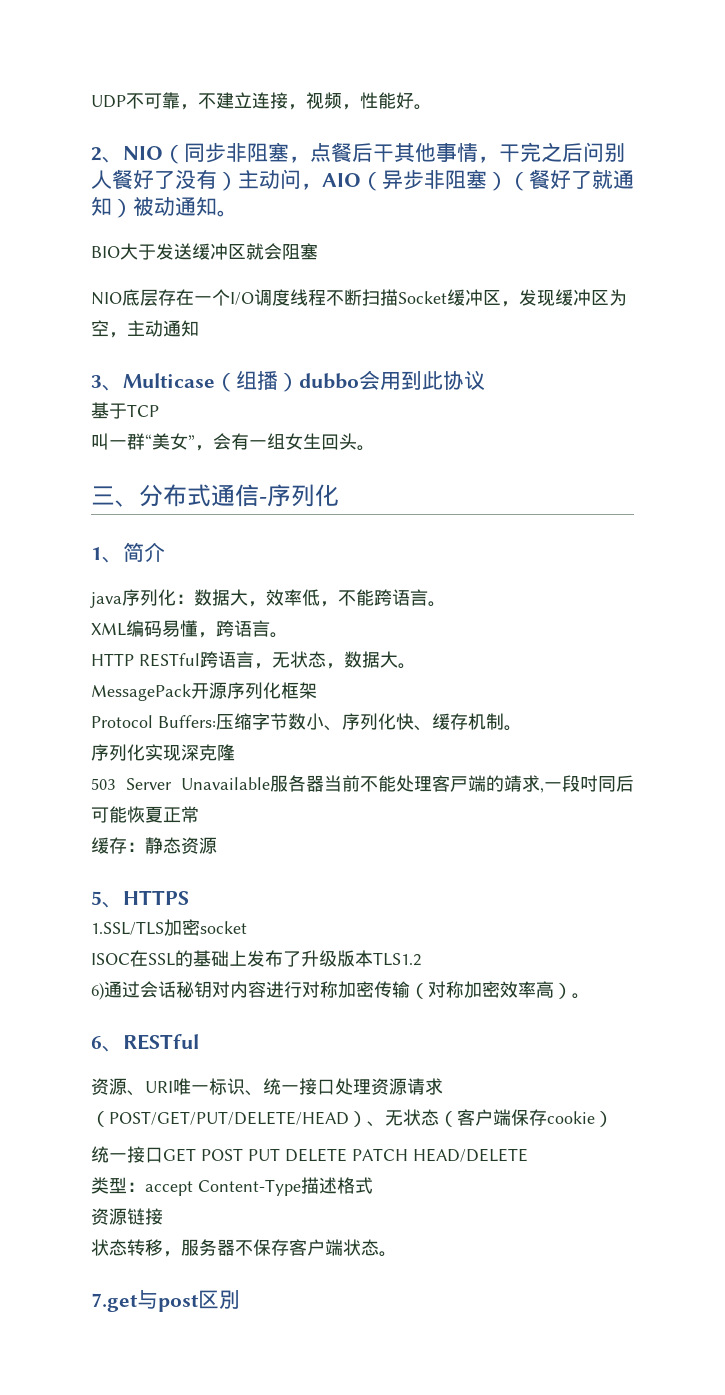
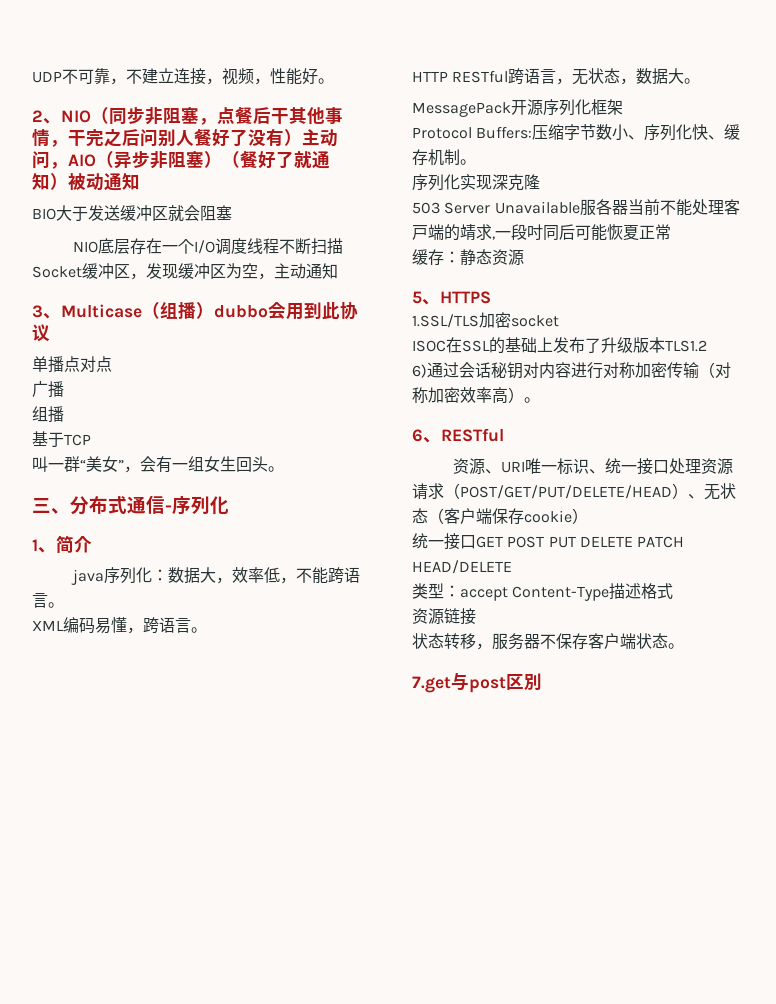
[217,210,238,217] 。 -> (140, 181) none
(485, 380) none -> [32,356,112,373] [32,381,64,398] [32,406,64,423] // 单播点对点 // 广播 // 组播

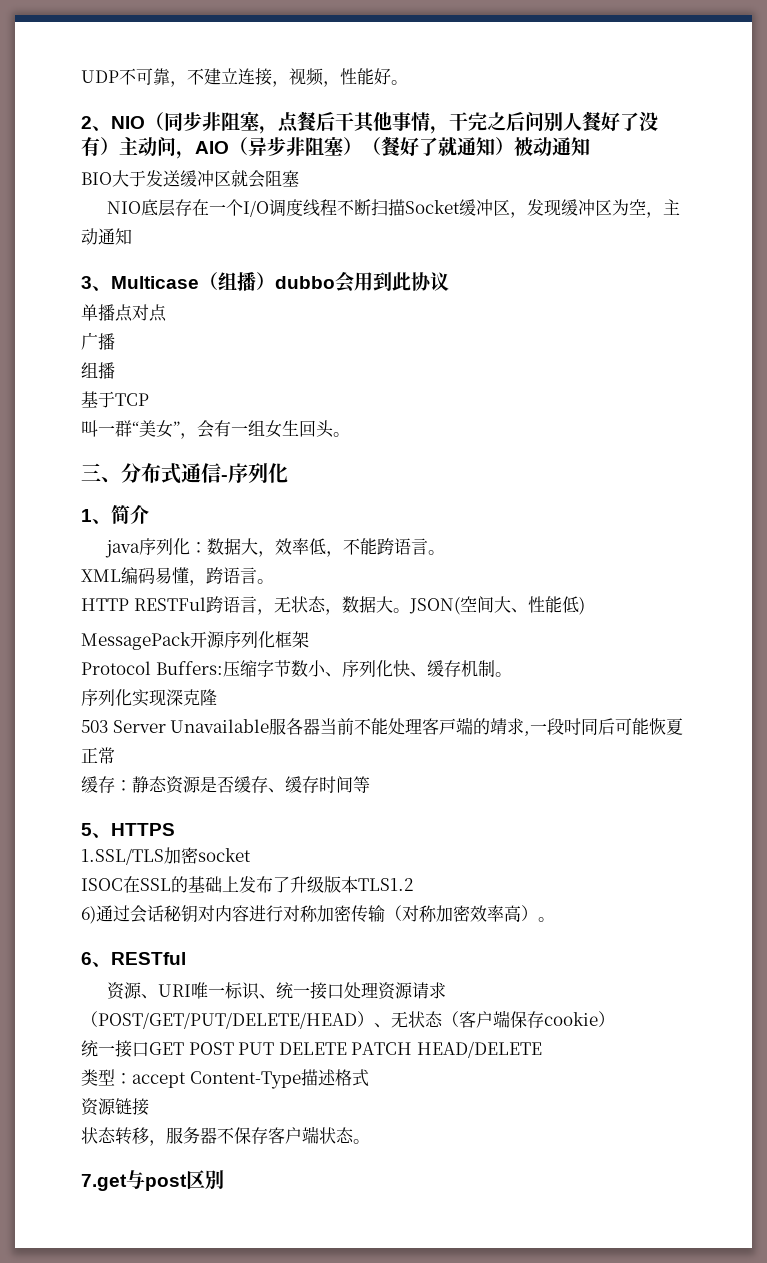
[452,70,509,83] RESTful -> [133,597,206,611] RESTFul
(701, 81) none -> [408,596,585,615] JSON(空间大、性能低)
(524, 257) none -> [200,776,370,793] 是否缓存、缓存时间等

